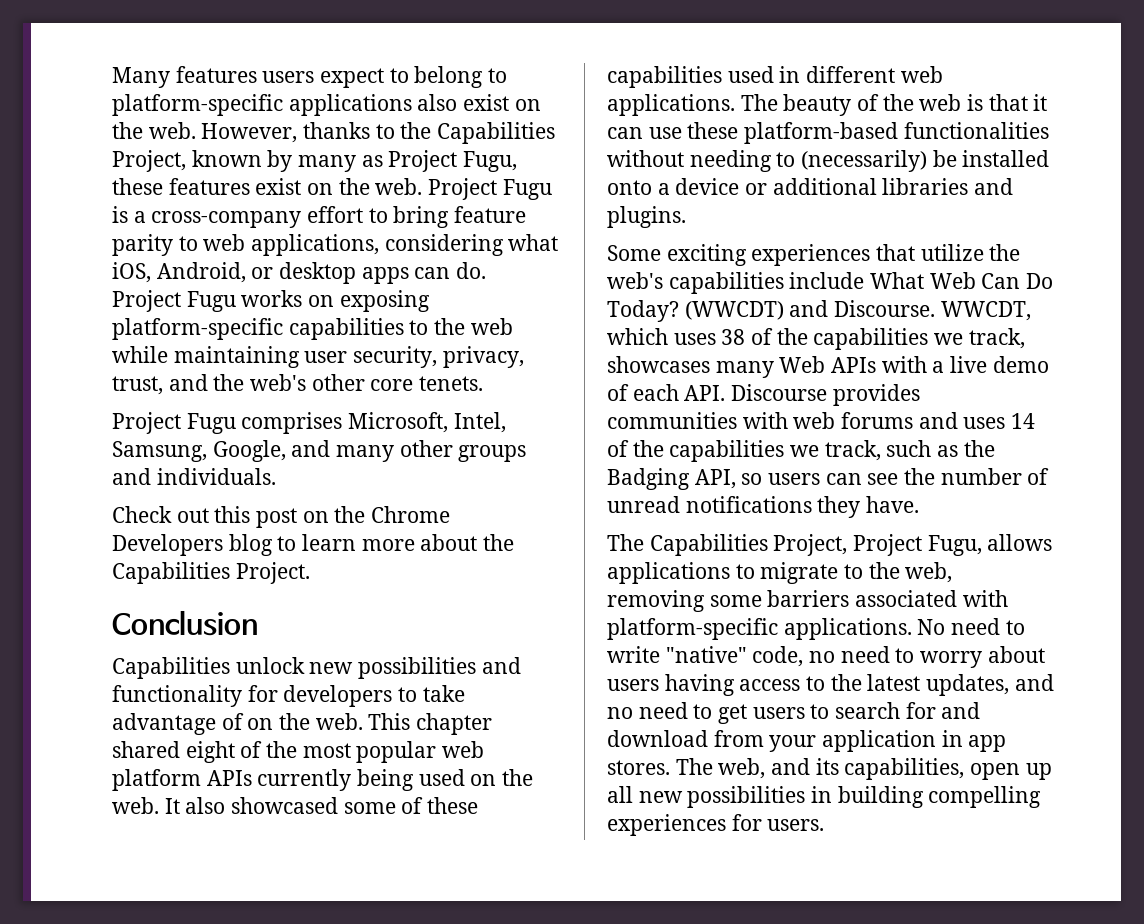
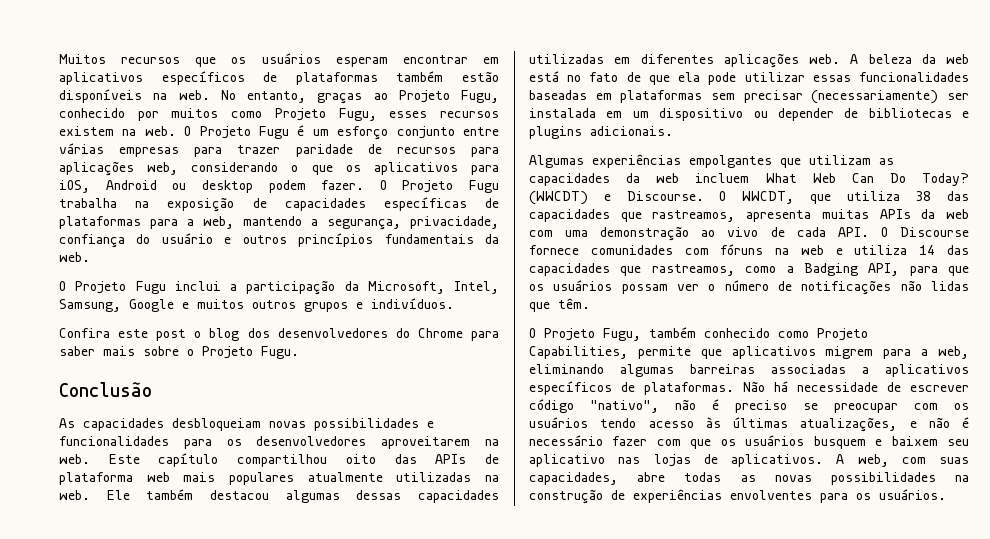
[112,66,508,88] [112,94,541,116] [112,122,556,144] [112,150,518,172] [112,178,552,200] [112,206,527,228] [112,234,559,256] [112,262,487,284] [112,290,430,312] [112,318,513,340] [112,346,524,368] [112,374,484,395] [112,412,506,434] [112,440,527,462] [112,468,276,485] [112,506,451,528] [112,534,515,556] [112,562,310,584] [112,610,258,636] [112,657,521,679] [112,685,465,707] [112,713,493,735] [112,741,485,763] [112,769,534,791] [112,797,479,814] [607,66,943,88] [607,94,1048,116] [607,122,1049,144] [607,150,1050,172] [607,178,1014,195] [607,206,686,228] [607,244,1021,266] [607,272,865,294] Many features users expect to belong to platform-specific applications also exist on the web. However, thanks to the Capabilities Project, known by many as Project Fugu, these features exist on the web. Project Fugu is a cross-company effort to bring feature parity to web applications, considering what iOS, Android, or desktop apps can do. Project Fugu works on exposing platform-specific capabilities to the web while maintaining user security, privacy, trust, and the web's other core tenets. // Project Fugu comprises Microsoft, Intel, Samsung, Google, and many other groups and individuals. // Check out this post on the Chrome Developers blog to learn more about the Capabilities Project. // Conclusion // Capabilities unlock new possibilities and functionality for developers to take advantage of on the web. This chapter shared eight of the most popular web platform APIs currently being used on the web. It also showcased some of these capabilities used in different web applications. The beauty of the web is that it can use these platform-based functionalities without needing to (necessarily) be installed onto a device or additional libraries and plugins. // Some exciting experiences that utilize the web's capabilities include -> [59,53,500,67] [59,71,499,85] [59,89,499,104] [59,108,500,121] [59,125,499,140] [59,143,500,157] [59,161,500,176] [59,180,499,193] [59,197,499,212] [59,216,499,230] [59,233,499,248] [59,252,90,262] [59,280,499,295] [59,298,454,312] [59,328,499,341] [59,346,299,359] [59,382,152,397] [59,418,434,431] [59,436,500,449] [59,453,500,467] [59,472,499,485] [59,489,499,503] [529,53,969,68] [529,71,969,85] [529,90,969,104] [529,108,969,121] [529,126,673,139] [529,154,894,168] [529,173,750,186] Muitos recursos que os usuários esperam encontrar em aplicativos específicos de plataformas também estão disponíveis na web. No entanto, graças ao Projeto Fugu, conhecido por muitos como Projeto Fugu, esses recursos existem na web. O Projeto Fugu é um esforço conjunto entre várias empresas para trazer paridade de recursos para aplicações web, considerando o que os aplicativos para iOS, Android ou desktop podem fazer. O Projeto Fugu trabalha na exposição de capacidades específicas de plataformas para a web, mantendo a segurança, privacidade, confiança do usuário e outros princípios fundamentais da web. // O Projeto Fugu inclui a participação da Microsoft, Intel, Samsung, Google e muitos outros grupos e indivíduos. // Confira este post o blog dos desenvolvedores do Chrome para saber mais sobre o Projeto Fugu. // Conclusão // As capacidades desbloqueiam novas possibilidades e funcionalidades para os desenvolvedores aproveitarem na web. Este capítulo compartilhou oito das APIs de plataforma web mais populares atualmente utilizadas na web. Ele também destacou algumas dessas capacidades utilizadas em diferentes aplicações web. A beleza da web está no fato de que ela pode utilizar essas funcionalidades baseadas em plataformas sem precisar (necessariamente) ser instalada em um dispositivo ou depender de bibliotecas e plugins adicionais. // Algumas experiências empolgantes que utilizam as capacidades da web incluem
[789,300,1031,321] [607,328,1025,350] [607,356,1049,378] [607,384,920,406] [607,412,1036,429] [607,440,995,462] [607,468,1050,490] [607,496,920,518] [607,534,1053,556] [607,562,953,584] [607,590,1008,612] [607,618,1025,640] [607,646,1045,668] [607,674,1054,696] [607,702,981,724] [607,730,1007,752] [607,758,1052,780] [607,786,1042,808] [607,814,825,836] and Discourse. WWCDT, which uses 38 of the capabilities we track, showcases many Web APIs with a live demo of each API. Discourse provides communities with web forums and uses 14 of the capabilities we track, such as the Badging API, so users can see the number of unread notifications they have. // The Capabilities Project, Project Fugu, allows applications to migrate to the web, removing some barriers associated with platform-specific applications. No need to write "native" code, no need to worry about users having access to the latest updates, and no need to get users to search for and download from your application in app stores. The web, and its capabilities, open up all new possibilities in building compelling experiences for users. -> [603,191,969,204] [529,209,969,222] [529,226,969,241] [529,244,969,255] [529,263,969,276] [529,280,969,295] [529,298,590,312] [529,327,868,341] [529,346,969,359] [529,364,969,377] [529,381,969,395] [529,399,969,413] [529,417,969,432] [529,435,970,449] [529,454,969,467] [529,472,969,485] [529,489,946,504] e Discourse. O WWCDT, que utiliza 38 das capacidades que rastreamos, apresenta muitas APIs da web com uma demonstração ao vivo de cada API. O Discourse fornece comunidades com fóruns na web e utiliza 14 das capacidades que rastreamos, como a Badging API, para que os usuários possam ver o número de notificações não lidas que têm. // O Projeto Fugu, também conhecido como Projeto Capabilities, permite que aplicativos migrem para a web, eliminando algumas barreiras associadas a aplicativos específicos de plataformas. Não há necessidade de escrever código "nativo", não é preciso se preocupar com os usuários tendo acesso às últimas atualizações, e não é necessário fazer com que os usuários busquem e baixem seu aplicativo nas lojas de aplicativos. A web, com suas capacidades, abre todas as novas possibilidades na construção de experiências envolventes para os usuários.

